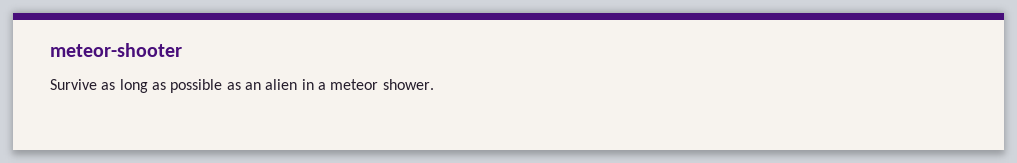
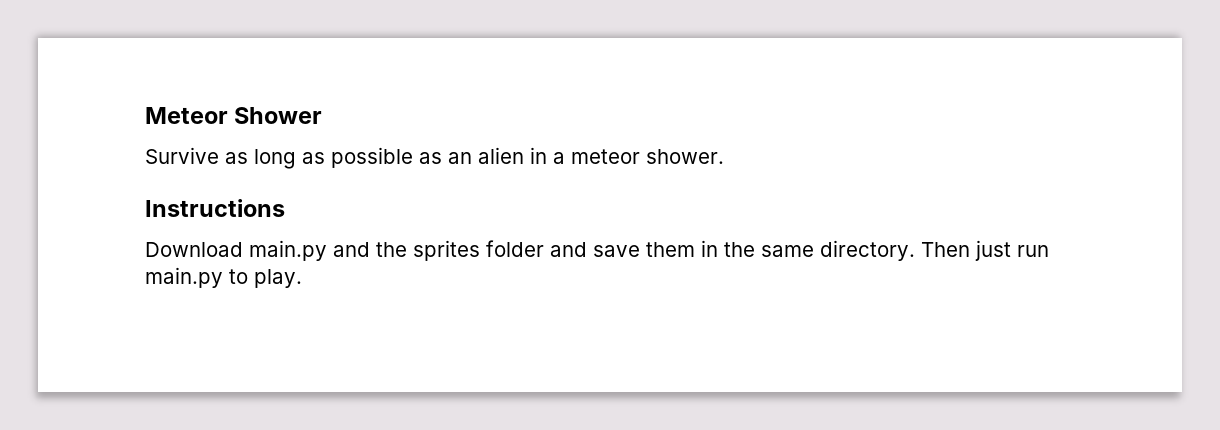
[50,43,182,57] meteor-shooter -> [145,107,323,124] Meteor Shower
(434, 84) none -> [145,199,285,217] [145,240,1049,261] [145,267,302,288] // Instructions // Download main.py and the sprites folder and save them in the same directory. Then just run main.py to play.

